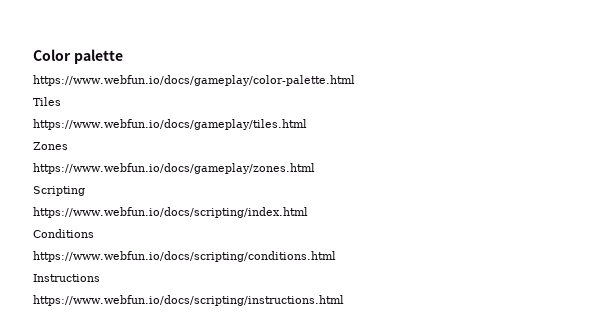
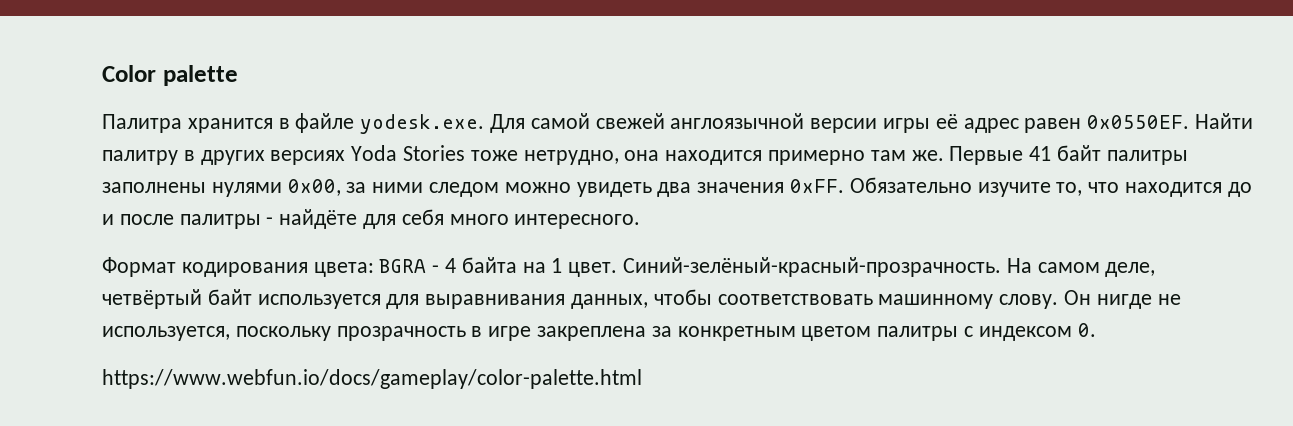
[33,75,355,86] [33,97,61,106] [33,119,307,130] [33,142,68,150] [33,163,315,174] [33,186,85,196] [33,207,308,218] [33,229,94,238] [33,251,336,262] [33,274,100,282] [33,295,344,306] https://www.webfun.io/docs/gameplay/color-palette.html // Tiles // https://www.webfun.io/docs/gameplay/tiles.html // Zones // https://www.webfun.io/docs/gameplay/zones.html // Scripting // https://www.webfun.io/docs/scripting/index.html // Conditions // https://www.webfun.io/docs/scripting/conditions.html // Instructions // https://www.webfun.io/docs/scripting/instructions.html -> [102,113,1254,134] [102,145,1188,165] [102,177,1252,197] [102,209,641,229] [102,257,1156,277] [102,289,1181,309] [102,323,1096,341] [102,369,642,389] Палитра хранится в файле yodesk.exe. Для самой свежей англоязычной версии игры её адрес равен 0x0550EF. Найти палитру в других версиях Yoda Stories тоже нетрудно, она находится примерно там же. Первые 41 байт палитры заполнены нулями 0x00, за ними следом можно увидеть два значения 0xFF. Обязательно изучите то, что находится до и после палитры - найдёте для себя много интересного. // Формат кодирования цвета: BGRA - 4 байта на 1 цвет. Синий-зелёный-красный-прозрачность. На самом деле, четвёртый байт используется для выравнивания данных, чтобы соответствовать машинному слову. Он нигде не используется, поскольку прозрачность в игре закреплена за конкретным цветом палитры с индексом 0. // https://www.webfun.io/docs/gameplay/color-palette.html

